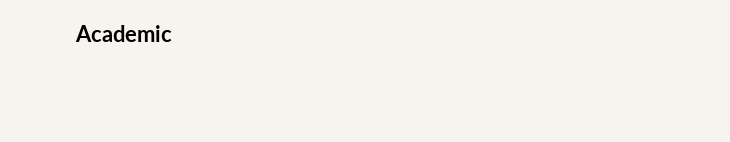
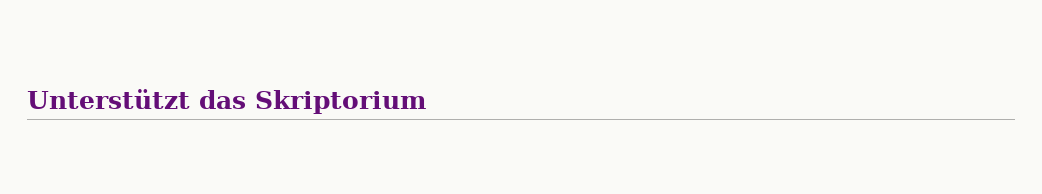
[75,25,172,42] Academic -> [27,89,426,114] Unterstützt das Skriptorium

